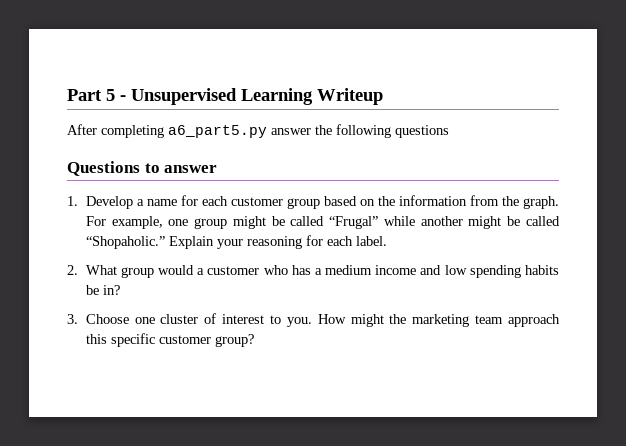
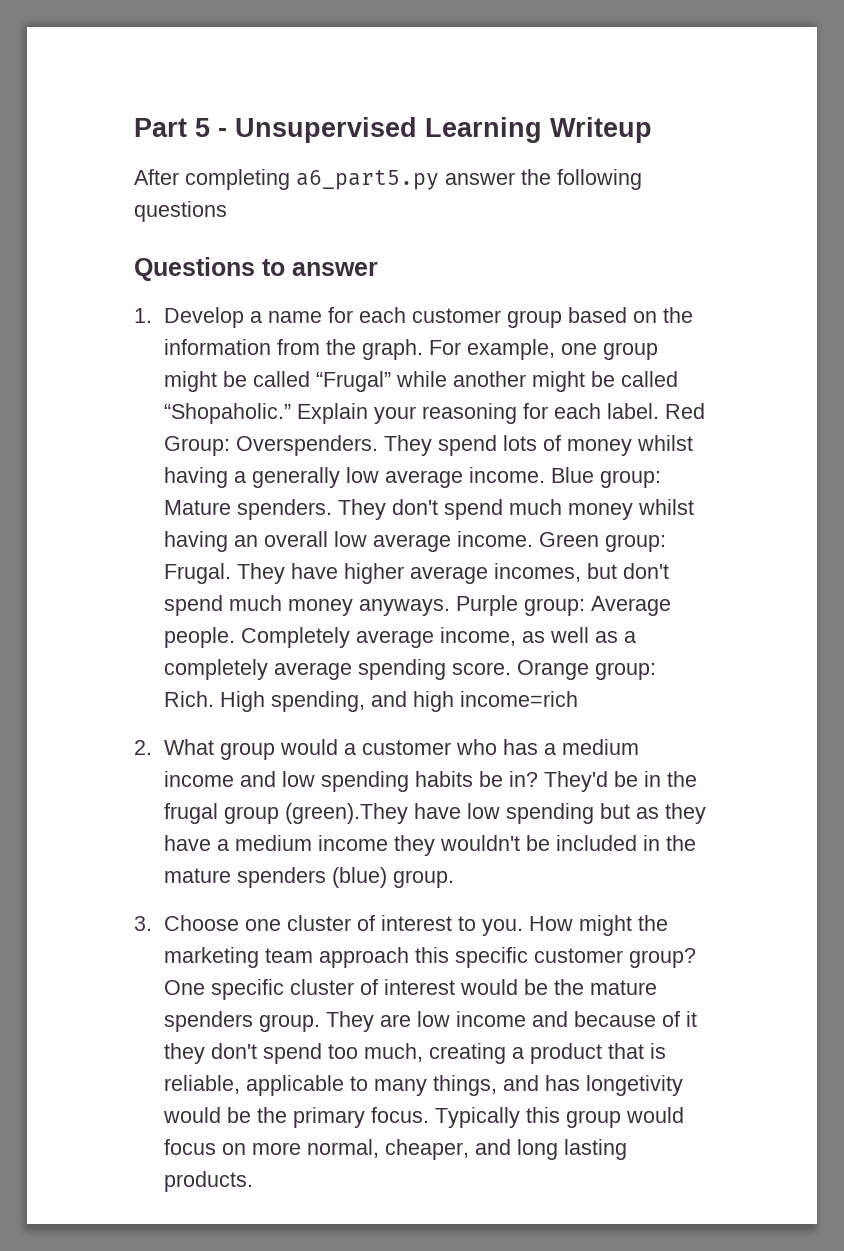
(387, 241) none -> [664,403,705,419] [163,435,693,456] [163,467,661,488] [163,499,694,520] [163,531,666,552] [163,563,669,584] [163,595,671,616] [163,627,636,648] [163,659,656,680] [163,691,578,712] Red Group: Overspenders. They spend lots of money whilst having a generally low average income. Blue group: Mature spenders. They don't spend much money whilst having an overall low average income. Green group: Frugal. They have higher average incomes, but don't spend much money anyways. Purple group: Average people. Completely average income, as well as a completely average spending score. Orange group: Rich. High spending, and high income=rich
(120, 290) none -> [543,771,697,792] [163,803,706,824] [163,835,696,856] [163,867,454,888] They'd be in the frugal group (green).They have low spending but as they have a medium income they wouldn't be included in the mature spenders (blue) group.
(254, 340) none -> [163,979,657,1000] [163,1011,697,1032] [163,1043,666,1064] [163,1075,683,1096] [162,1107,684,1128] [163,1139,627,1160] [163,1171,253,1192] One specific cluster of interest would be the mature spenders group. They are low income and because of it they don't spend too much, creating a product that is reliable, applicable to many things, and has longetivity would be the primary focus. Typically this group would focus on more normal, cheaper, and long lasting products.

